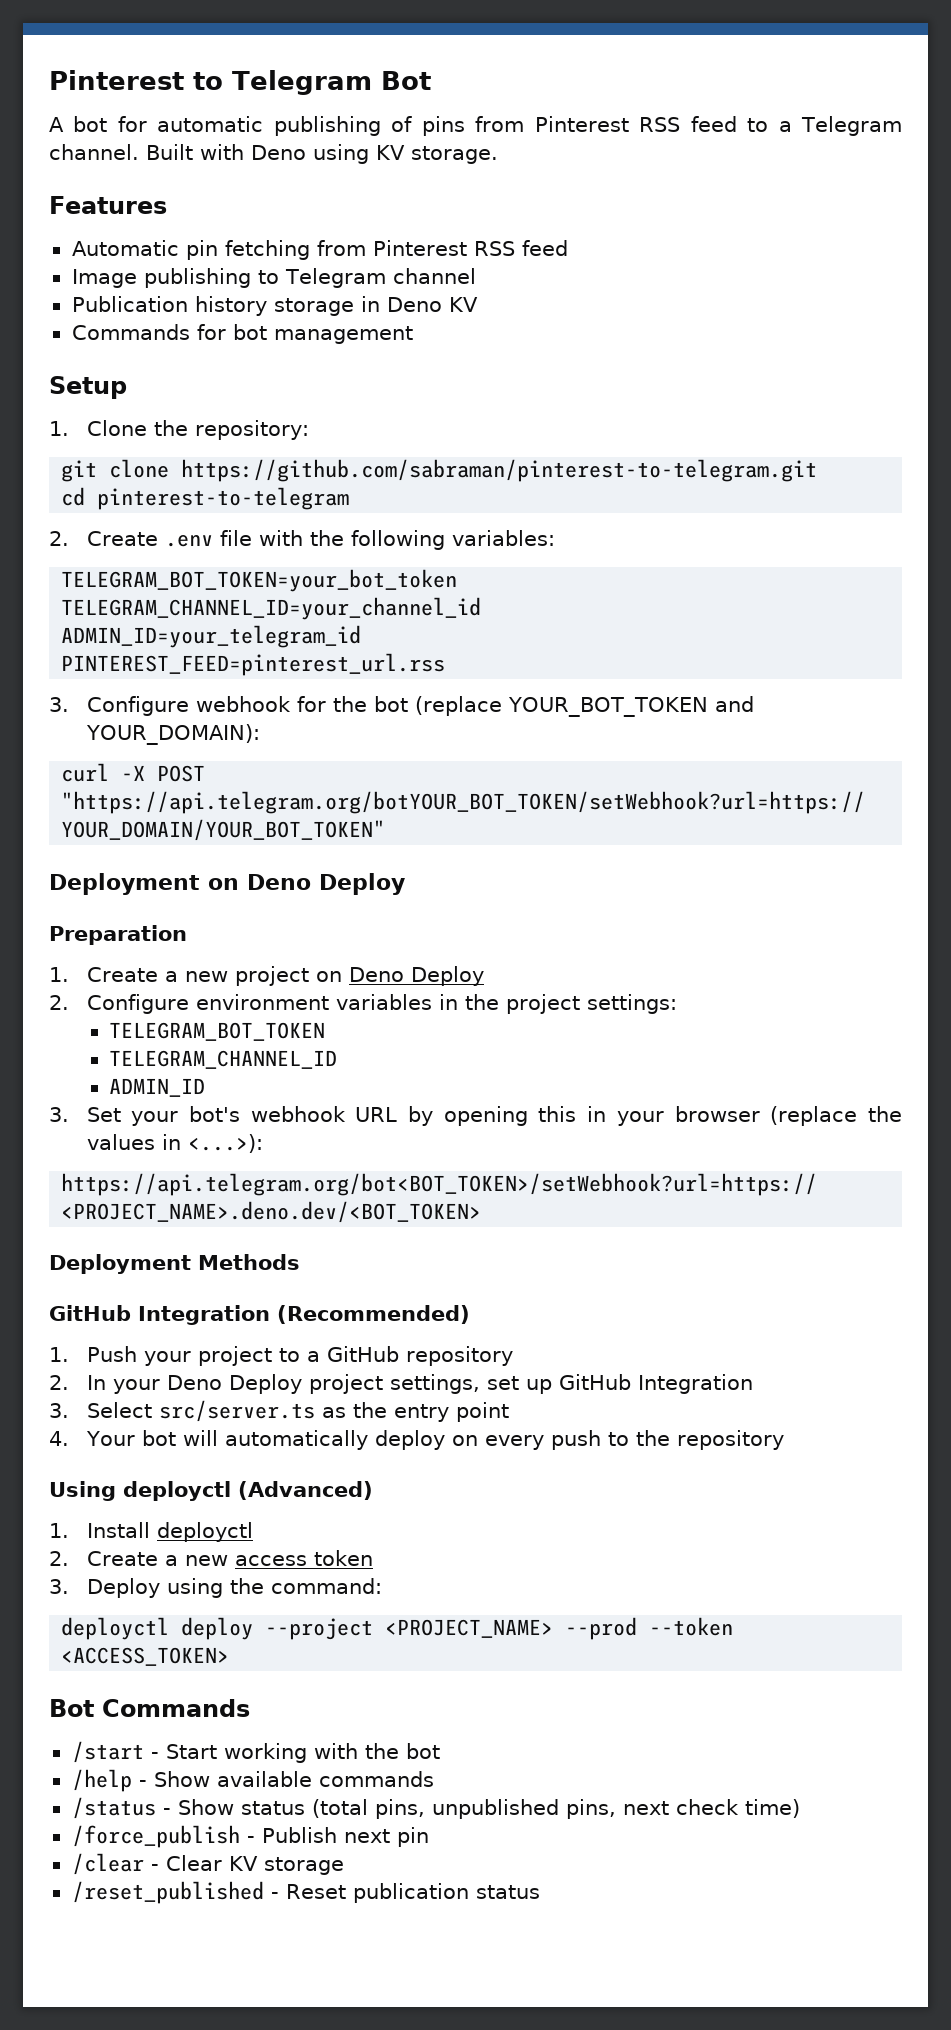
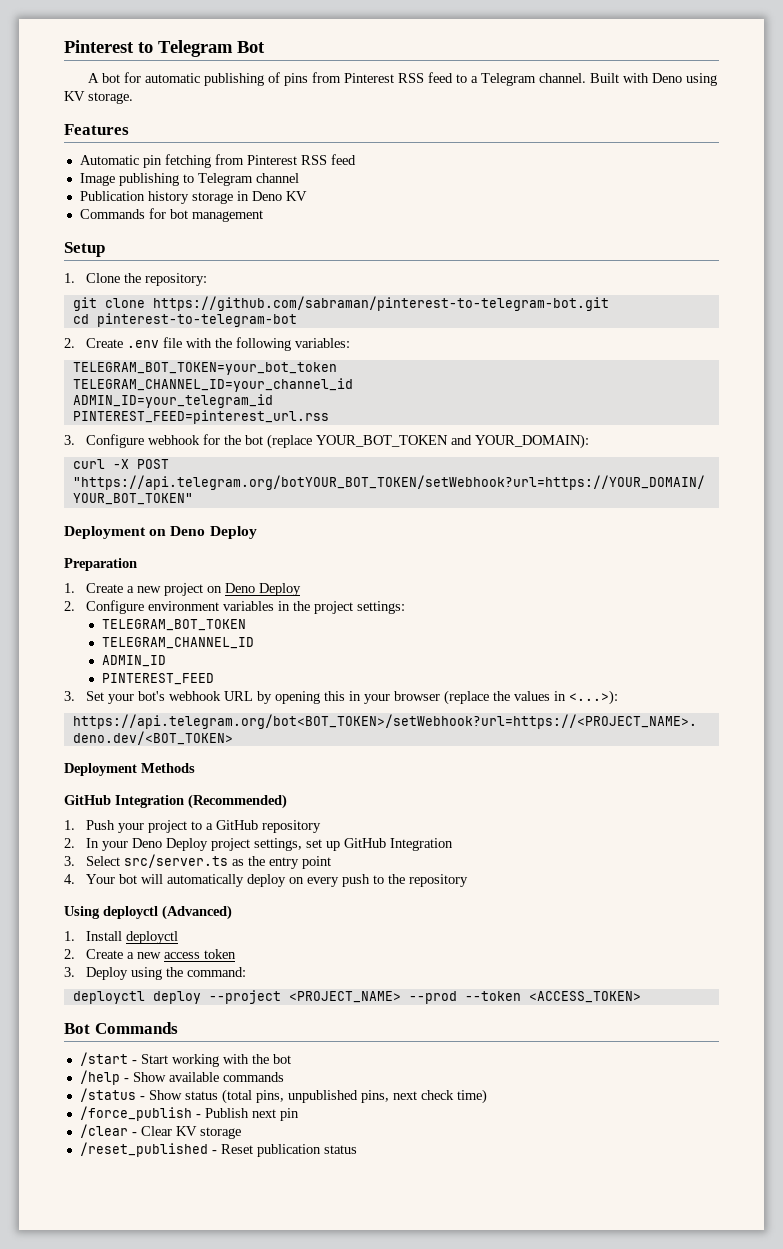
[181,459,818,482] https://github.com/sabraman/pinterest-to-telegram.git -> [152,296,609,311] https://github.com/sabraman/pinterest-to-telegram-bot.git
[97,487,350,510] pinterest-to-telegram -> [96,313,297,327] pinterest-to-telegram-bot
(206, 1087) none -> [102,673,215,685] // PINTEREST_FEED

